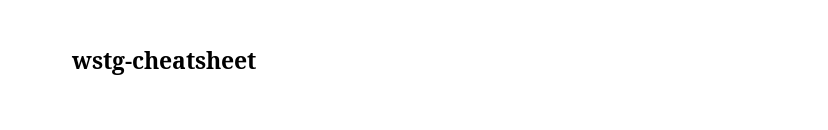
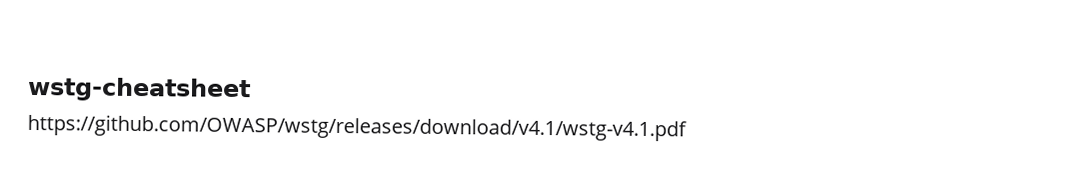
(256, 63) none -> [27,113,687,142] // https://github.com/OWASP/wstg/releases/download/v4.1/wstg-v4.1.pdf

